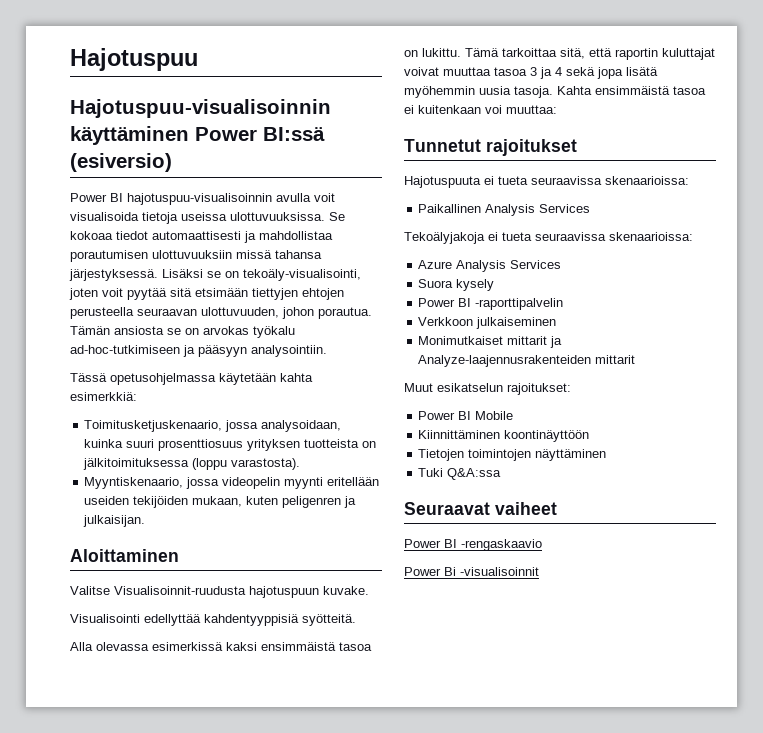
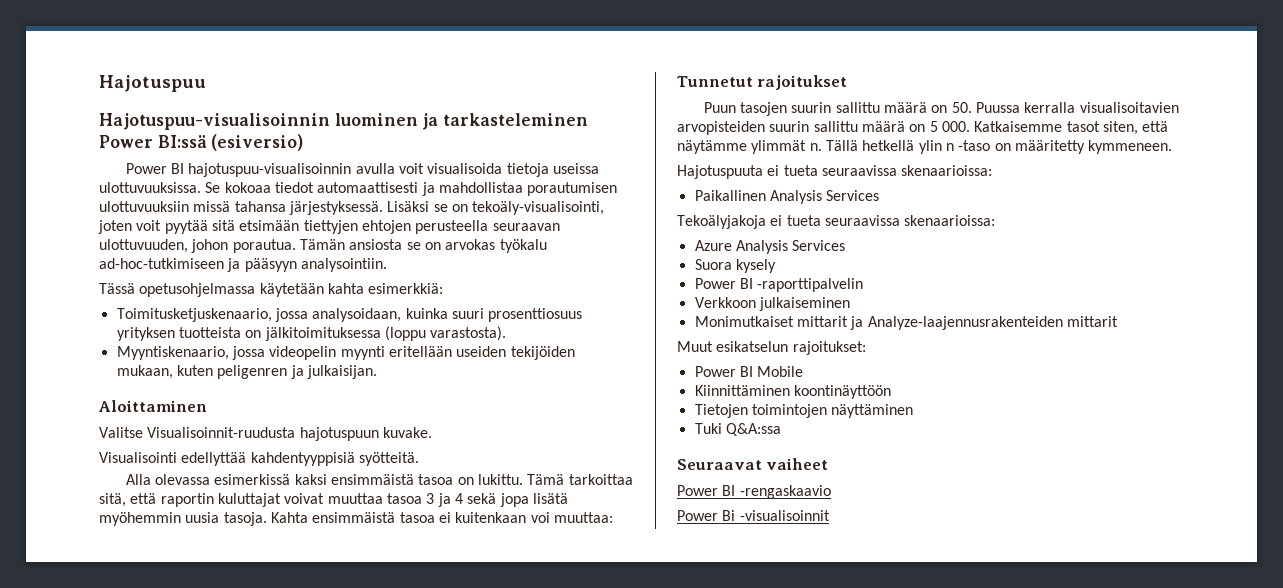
[70,126,189,145] käyttäminen -> [334,113,589,130] luominen ja tarkasteleminen
(577, 147) none -> [703,102,1179,116] [677,121,1169,135] [677,140,1173,154] // Puun tasojen suurin sallittu määrä on 50. Puussa kerralla visualisoitavien arvopisteiden suurin sallittu määrä on 5 000. Katkaisemme tasot siten, että näytämme ylimmät n. Tällä hetkellä ylin n -taso on määritetty kymmeneen.

